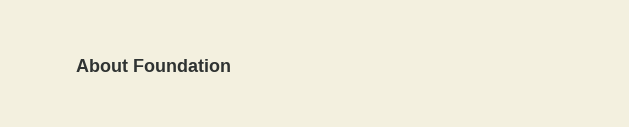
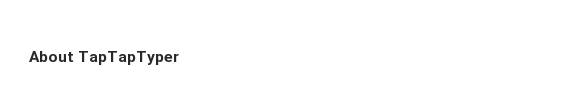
[133,59,231,72] Foundation -> [78,51,180,65] TapTapTyper

